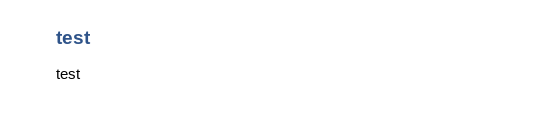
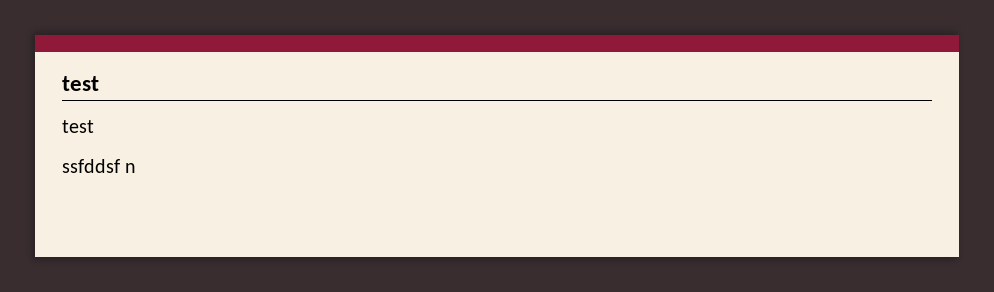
(81, 74) none -> [62,159,137,173] // ssfddsf n

